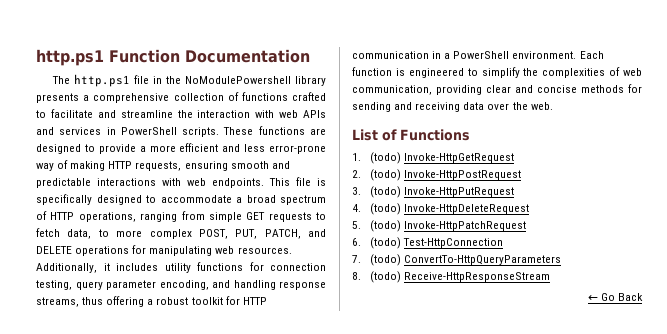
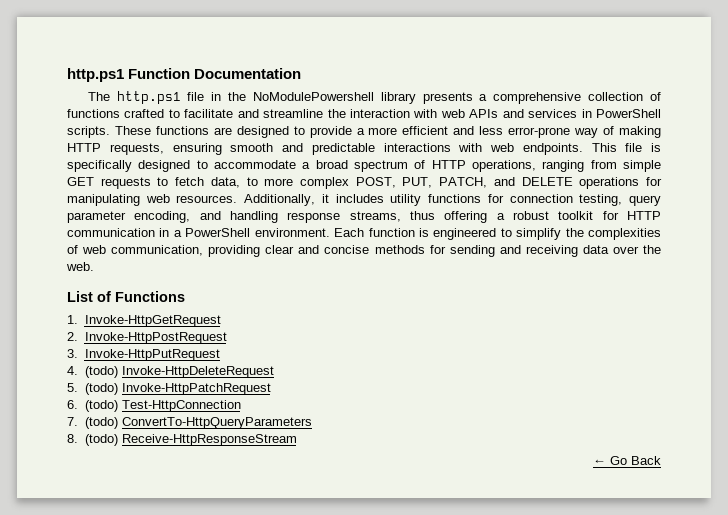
[369,152,401,164] (todo) -> (78, 319) none
[369,169,401,181] (todo) -> (78, 336) none
[369,186,401,198] (todo) -> (78, 353) none

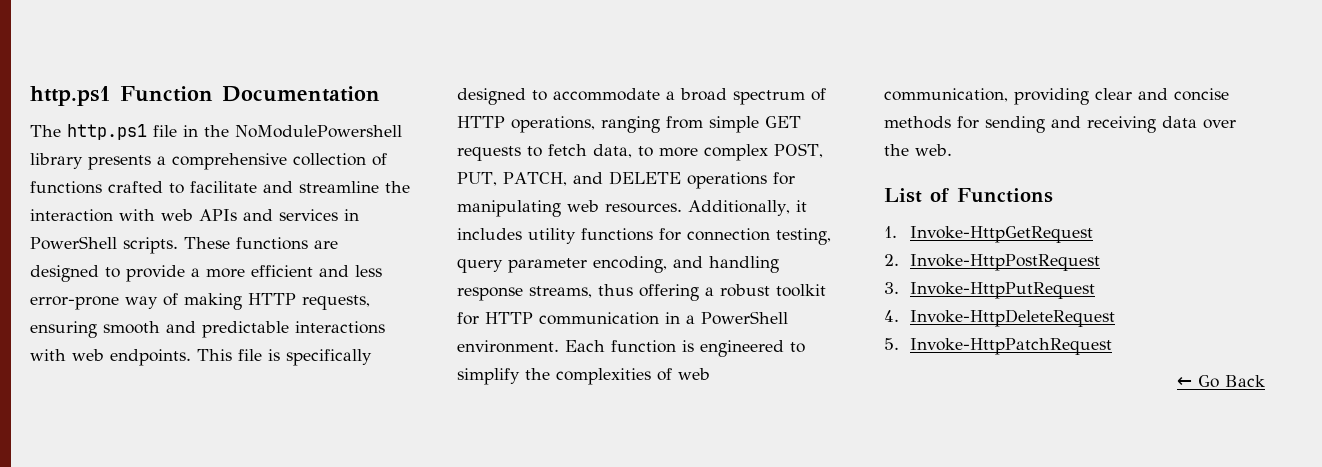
[84,366,118,378] (todo) -> (899, 316) none
[84,383,118,395] (todo) -> (899, 344) none
[67,400,241,412] [67,417,312,429] [67,434,297,446] // 6. (todo) Test-HttpConnection // 7. (todo) ConvertTo-HttpQueryParameters // 8. (todo) Receive-HttpResponseStream -> (1113, 346) none

